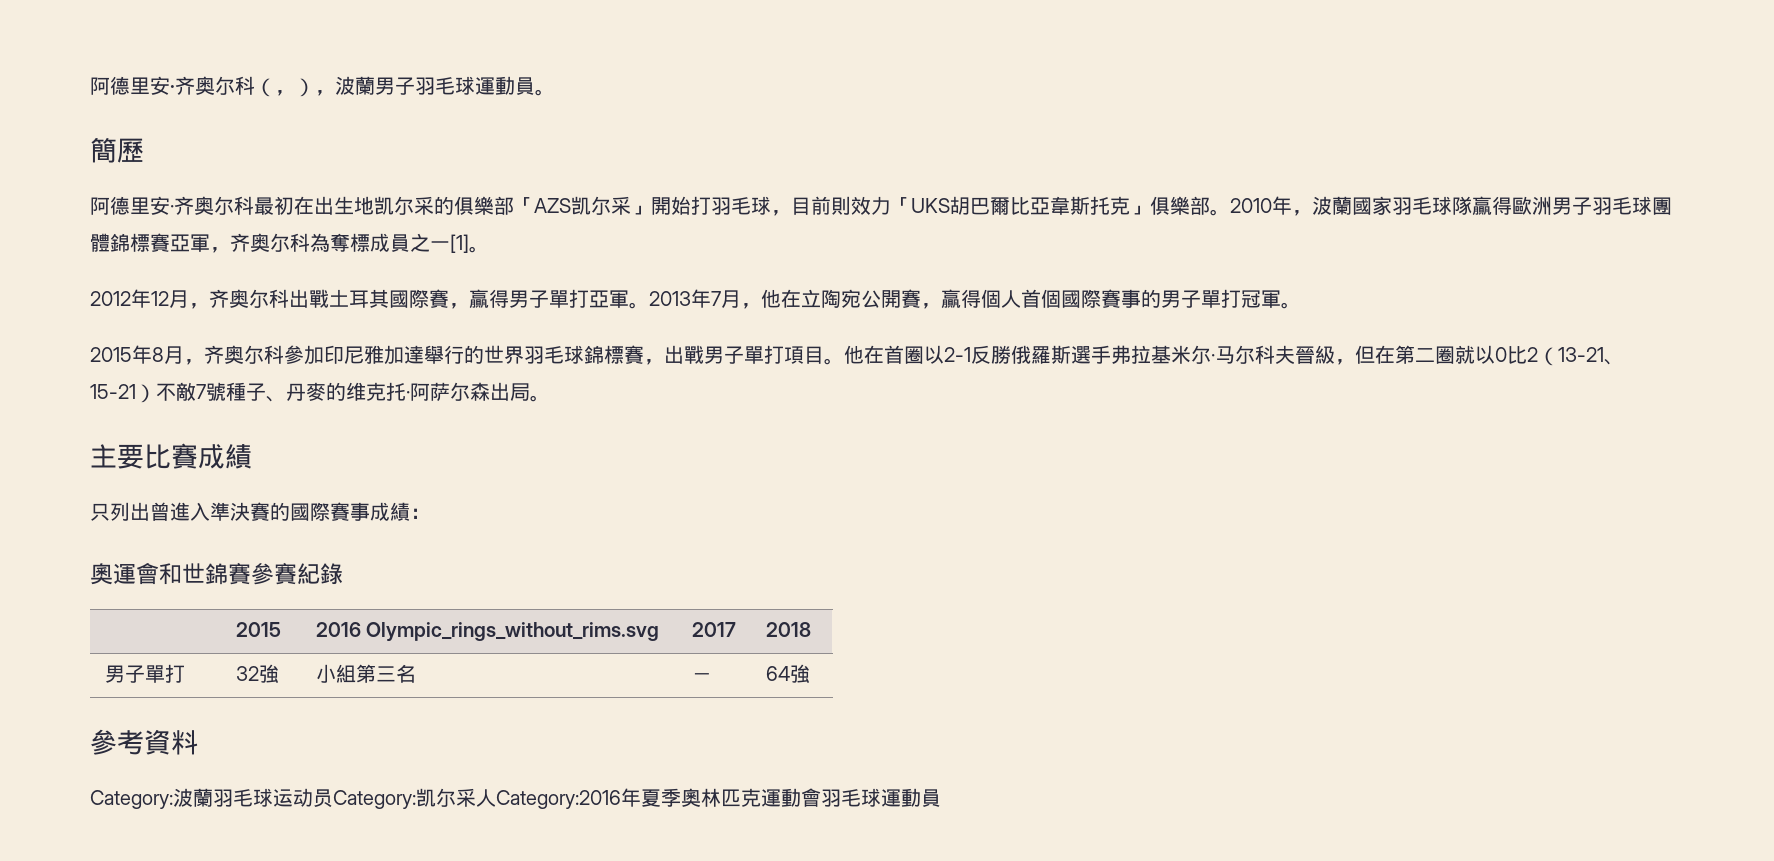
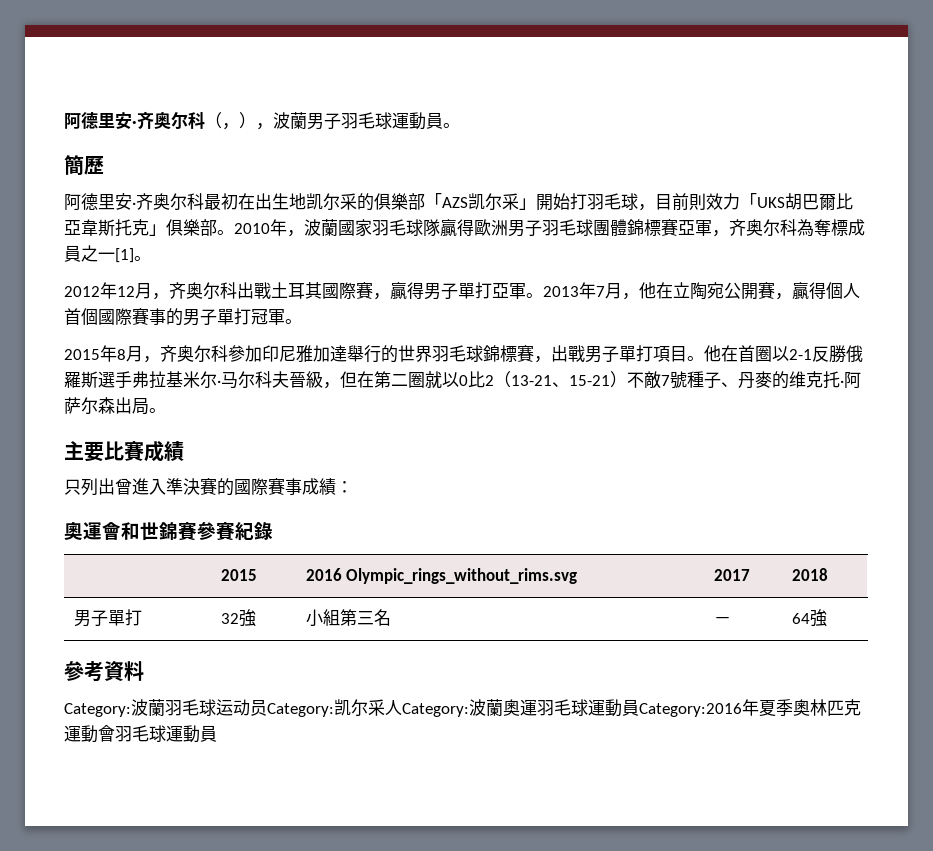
(496, 798) none -> [402,699,639,717] Category:波蘭奧運羽毛球運動員

